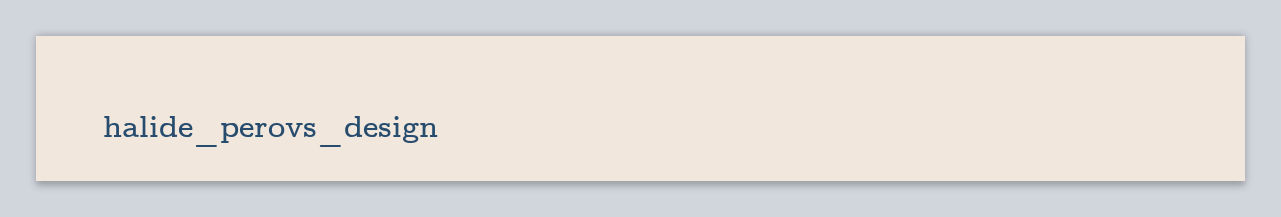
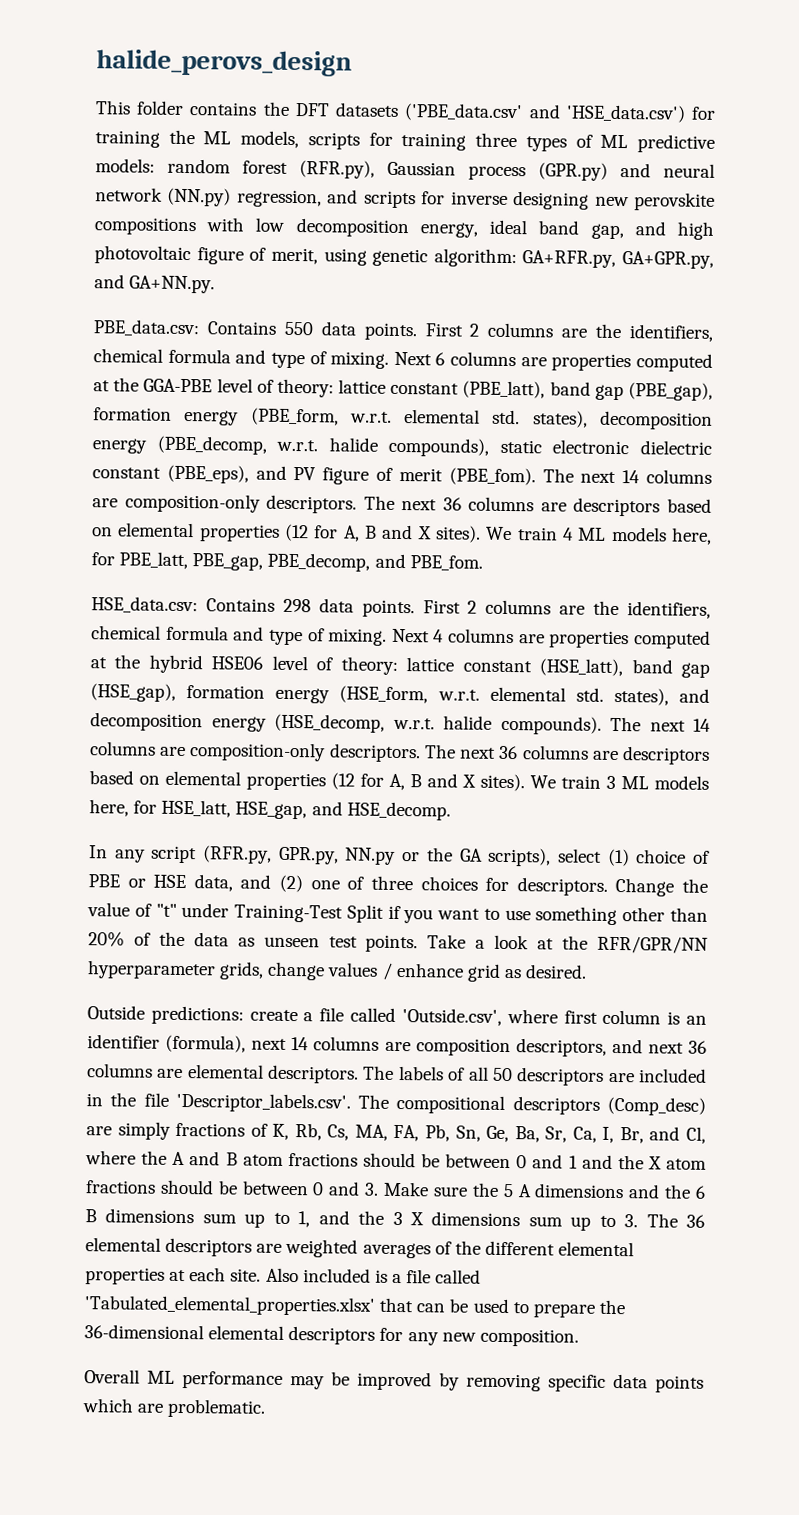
(438, 131) none -> [95,100,716,123] [95,129,716,153] [95,158,715,181] [95,187,716,211] [94,217,714,240] [94,245,714,269] [94,274,216,294] [93,319,714,342] [93,348,713,372] [93,377,713,401] [93,407,713,430] [92,435,712,457] [92,464,712,486] [92,493,712,517] [92,522,712,545] [91,551,483,572] [91,596,711,619] [91,625,711,649] [90,654,710,678] [90,683,710,706] [90,712,711,735] [90,741,710,765] [89,770,709,792] [89,799,451,821] [89,845,710,867] [88,874,708,897] [87,902,708,926] [88,931,708,954] [87,960,588,982] [87,1005,707,1026] [87,1034,708,1057] [87,1063,708,1086] [86,1092,707,1116] [86,1121,706,1144] [85,1150,707,1170] [85,1179,707,1199] [85,1208,705,1231] [85,1237,635,1259] [85,1267,482,1285] [84,1295,625,1318] [84,1324,579,1347] [84,1369,704,1393] [82,1398,267,1418] // This folder contains the DFT datasets ('PBE_data.csv' and 'HSE_data.csv') for training the ML models, scripts for training three types of ML predictive models: random forest (RFR.py), Gaussian process (GPR.py) and neural network (NN.py) regression, and scripts for inverse designing new perovskite compositions with low decomposition energy, ideal band gap, and high photovoltaic figure of merit, using genetic algorithm: GA+RFR.py, GA+GPR.py, and GA+NN.py. // PBE_data.csv: Contains 550 data points. First 2 columns are the identifiers, chemical formula and type of mixing. Next 6 columns are properties computed at the GGA-PBE level of theory: lattice constant (PBE_latt), band gap (PBE_gap), formation energy (PBE_form, w.r.t. elemental std. states), decomposition energy (PBE_decomp, w.r.t. halide compounds), static electronic dielectric constant (PBE_eps), and PV figure of merit (PBE_fom). The next 14 columns are composition-only descriptors. The next 36 columns are descriptors based on elemental properties (12 for A, B and X sites). We train 4 ML models here, for PBE_latt, PBE_gap, PBE_decomp, and PBE_fom. // HSE_data.csv: Contains 298 data points. First 2 columns are the identifiers, chemical formula and type of mixing. Next 4 columns are properties computed at the hybrid HSE06 level of theory: lattice constant (HSE_latt), band gap (HSE_gap), formation energy (HSE_form, w.r.t. elemental std. states), and decomposition energy (HSE_decomp, w.r.t. halide compounds). The next 14 columns are composition-only descriptors. The next 36 columns are descriptors based on elemental properties (12 for A, B and X sites). We train 3 ML models here, for HSE_latt, HSE_gap, and HSE_decomp. // In any script (RFR.py, GPR.py, NN.py or the GA scripts), select (1) choice of PBE or HSE data, and (2) one of three choices for descriptors. Change the value of "t" under Training-Test Split if you want to use something other than 20% of the data as unseen test points. Take a look at the RFR/GPR/NN hyperparameter grids, change values / enhance grid as desired. // Outside predictions: create a file called 'Outside.csv', where first column is an identifier (formula), next 14 columns are composition descriptors, and next 36 columns are elemental descriptors. The labels of all 50 descriptors are included in the file 'Descriptor_labels.csv'. The compositional descriptors (Comp_desc) are simply fractions of K, Rb, Cs, MA, FA, Pb, Sn, Ge, Ba, Sr, Ca, I, Br, and Cl, where the A and B atom fractions should be between 0 and 1 and the X atom fractions should be between 0 and 3. Make sure the 5 A dimensions and the 6 B dimensions sum up to 1, and the 3 X dimensions sum up to 3. The 36 elemental descriptors are weighted averages of the different elemental properties at each site. Also included is a file called 'Tabulated_elemental_properties.xlsx' that can be used to prepare the 36-dimensional elemental descriptors for any new composition. // Overall ML performance may be improved by removing specific data points which are problematic.

